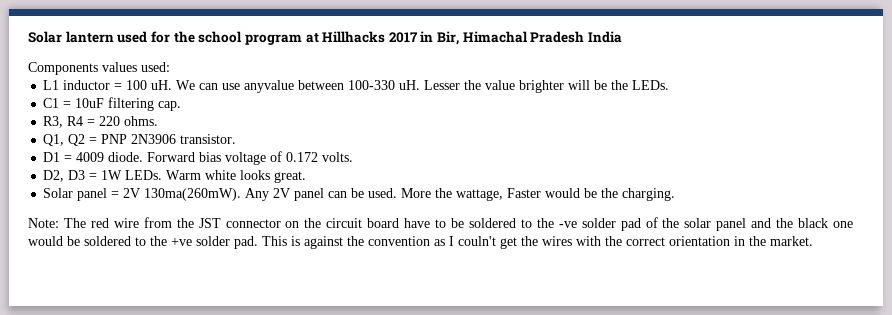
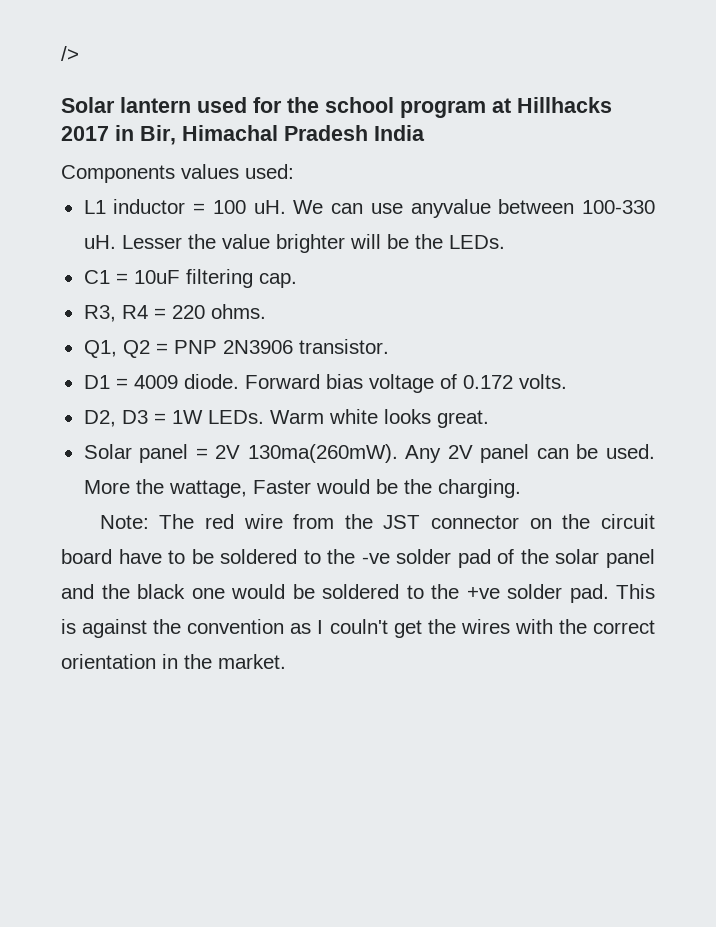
(28, 37) none -> [61,46,79,61] /> //

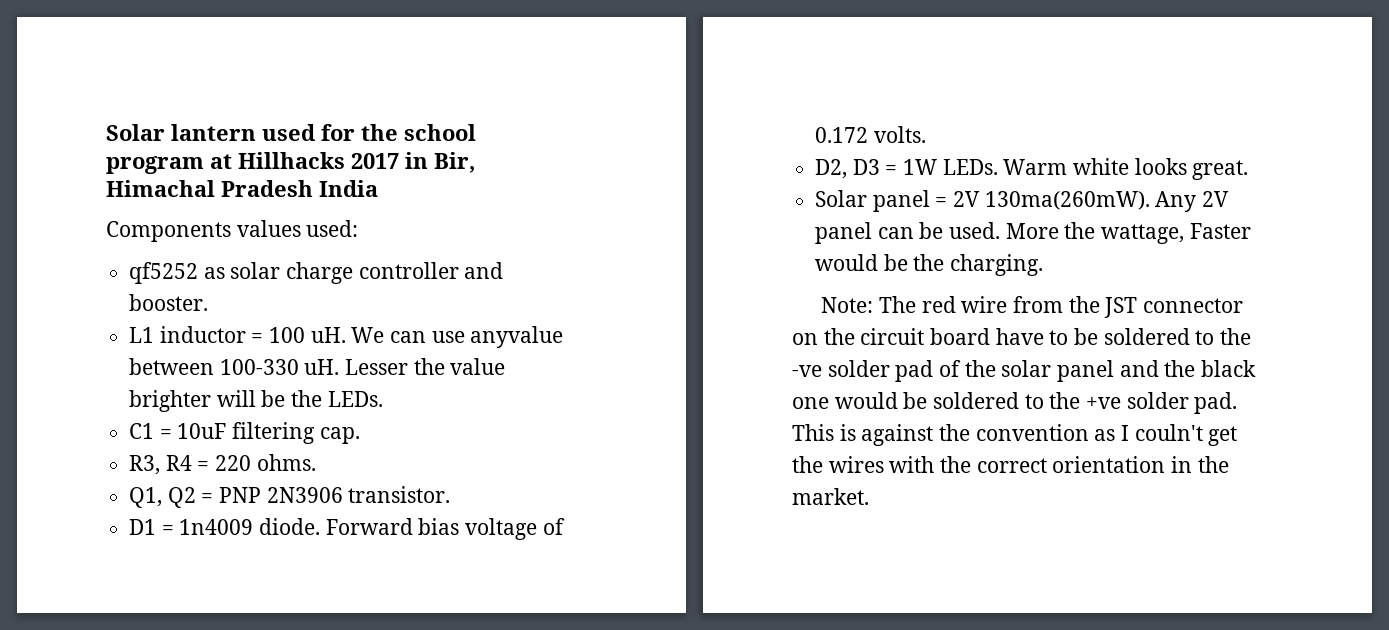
[61,46,79,61] /> // -> (106, 132) none
(294, 171) none -> [129,262,504,284] [129,294,209,311] // qf5252 as solar charge controller and booster.
[133,375,178,389] 4009 -> [179,519,254,535] 1n4009

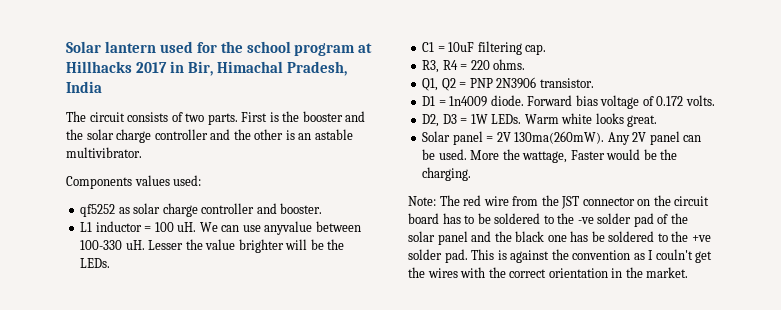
[221,180,313,197] Pradesh -> [286,61,347,76] Pradesh,
(378, 188) none -> [66,111,366,125] [66,129,353,143] [66,147,142,158] // The circuit consists of two parts. First is the booster and the solar charge controller and the other is an astable multivibrator.
[995,328,1044,345] have -> [442,213,461,224] has
[834,392,898,409] would -> [570,231,589,242] has

